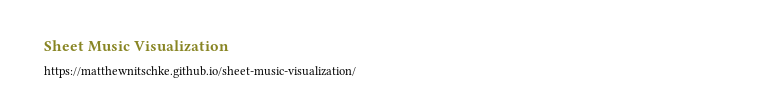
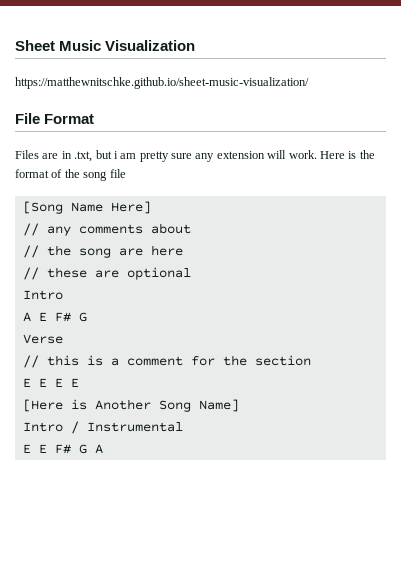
(356, 72) none -> [15,113,95,124] [15,150,375,162] [15,169,126,181] [22,201,151,214] [22,223,191,236] [22,245,183,258] [22,267,191,280] [22,290,63,300] [22,312,87,322] [22,334,63,344] [22,355,311,368] [22,378,79,387] [22,399,239,412] [22,421,183,434] [22,444,103,454] // File Format // Files are in .txt, but i am pretty sure any extension will work. Here is the format of the song file // [Song Name Here] // // any comments about // // the song are here // // these are optional // Intro // A E F# G // Verse // // this is a comment for the section // E E E E // [Here is Another Song Name] // Intro / Instrumental // E E F# G A

